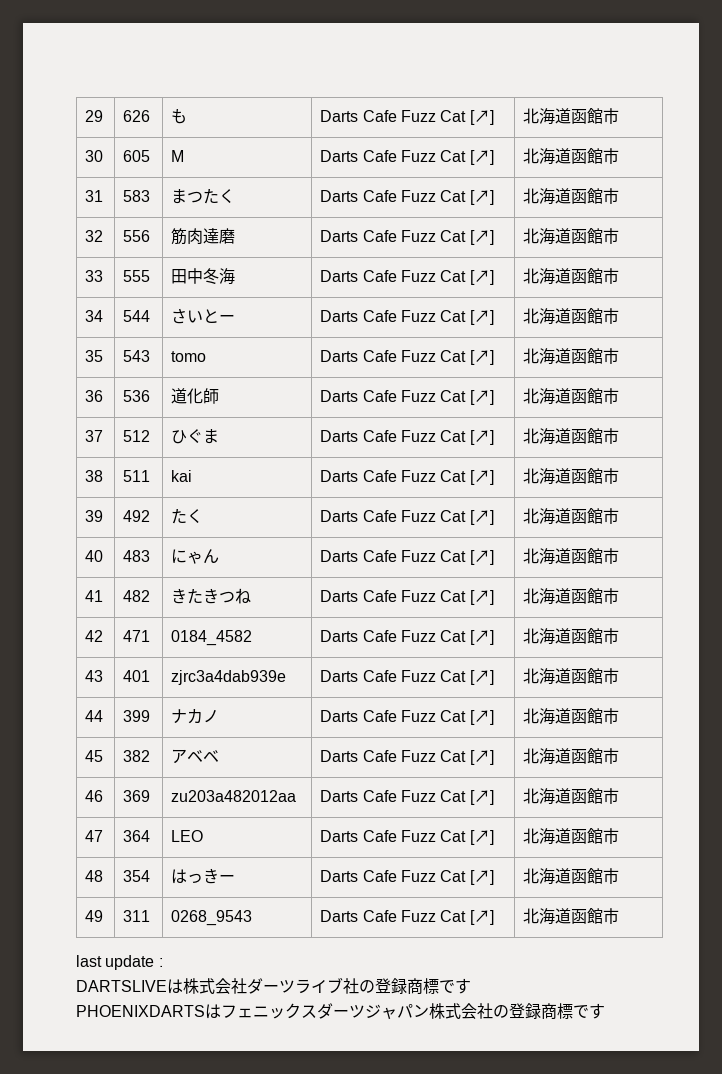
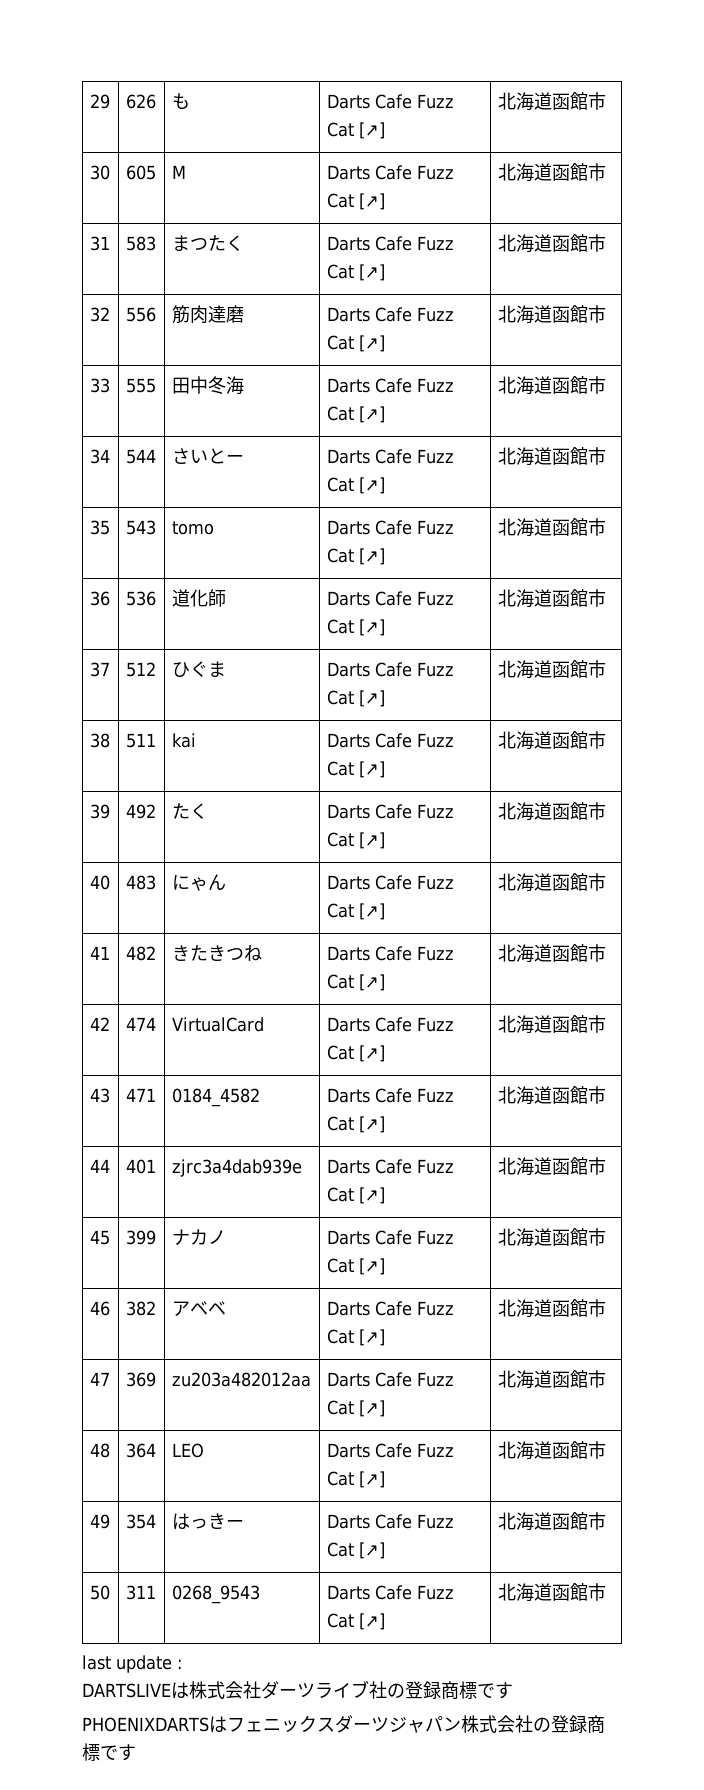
(104, 636) none -> [125,1017,156,1031] [171,1017,264,1032] [326,1017,454,1032] [326,1045,385,1062] [497,1015,606,1034] [89,1088,110,1103] | 474 | VirtualCard | Darts Cafe Fuzz Cat [↗] | 北海道函館市 // 43
[85,670,104,682] 43 -> [89,1159,110,1173] 44
[85,710,104,722] 44 -> [89,1230,110,1245] 45
[85,750,104,762] 45 -> [89,1301,110,1316] 46
[85,790,104,802] 46 -> [89,1372,110,1386] 47
[85,830,104,842] 47 -> [89,1443,110,1458] 48
[85,870,104,882] 48 -> [89,1514,110,1529] 49
[85,910,104,922] 49 -> [89,1585,110,1600] 50

